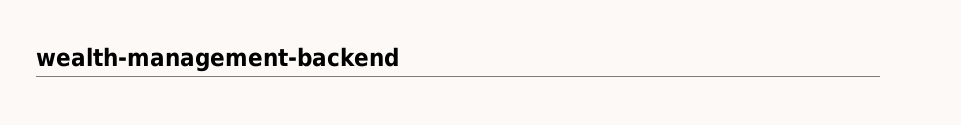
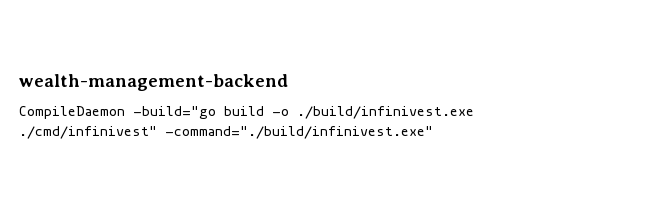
(399, 59) none -> [19,106,474,119] [19,126,433,139] // CompileDaemon -build="go build -o ./build/infinivest.exe ./cmd/infinivest" -command="./build/infinivest.exe"

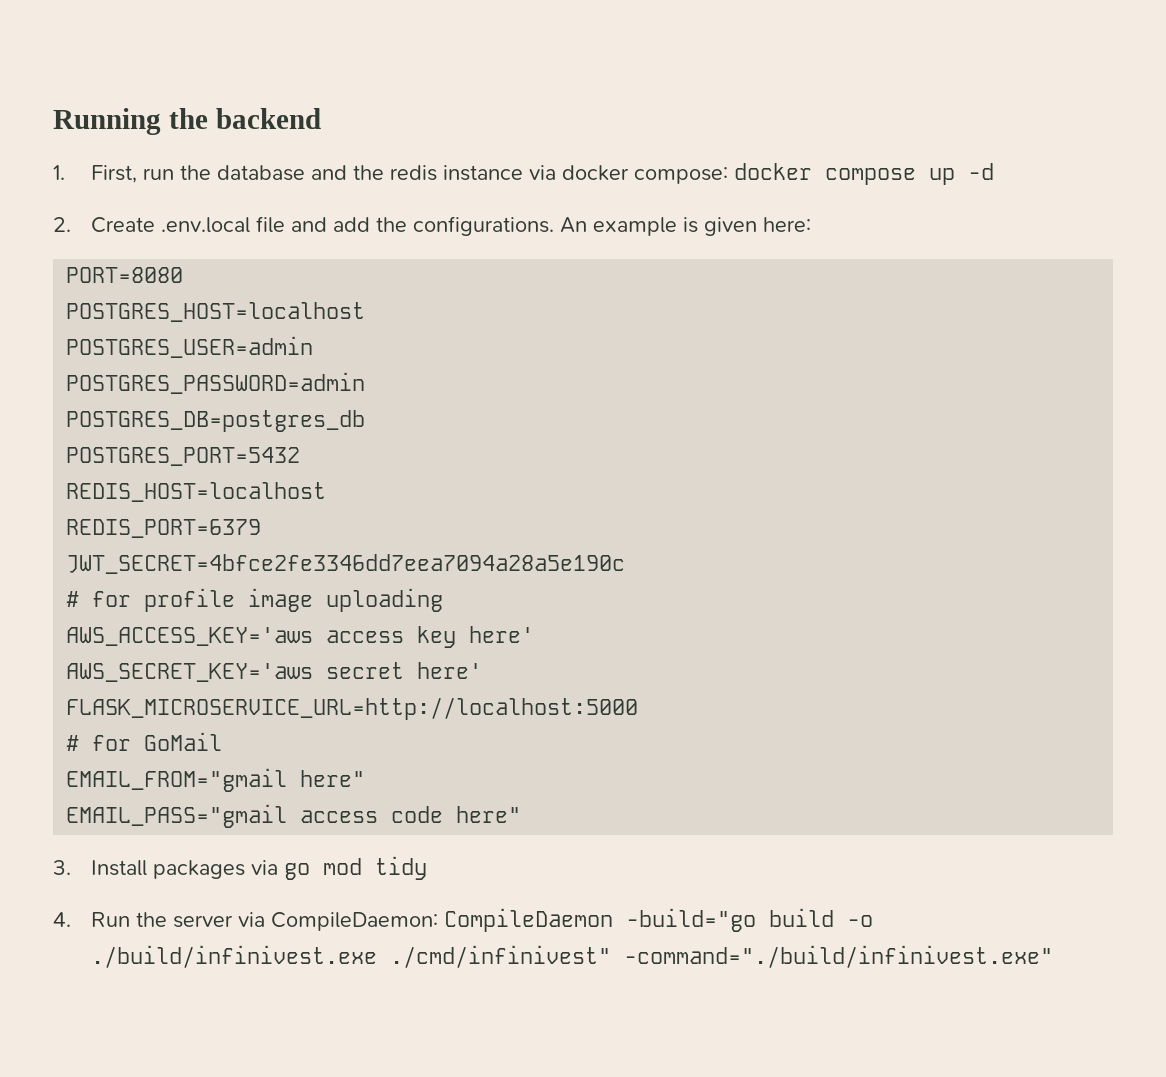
[19,74,288,91] wealth-management-backend // -> [53,108,321,135] [53,163,994,185] [53,216,811,236] [66,267,184,283] [66,302,366,322] [66,336,314,358] [66,372,366,394] [66,410,366,432] [66,447,301,466] [66,482,327,502] [66,519,262,538] [66,554,626,574] [66,588,444,612] [66,626,535,648] [66,662,483,682] [66,697,639,720] [66,732,223,751] [66,768,366,792] [66,804,522,828] [53,856,427,880] [53,912,438,931] Running the backend // 1. First, run the database and the redis instance via docker compose: docker compose up -d // 2. Create .env.local file and add the configurations. An example is given here: // PORT=8080 // POSTGRES_HOST=localhost // POSTGRES_USER=admin // POSTGRES_PASSWORD=admin // POSTGRES_DB=postgres_db // POSTGRES_PORT=5432 // REDIS_HOST=localhost // REDIS_PORT=6379 // JWT_SECRET=4bfce2fe3346dd7eea7094a28a5e190c // # for profile image uploading // AWS_ACCESS_KEY='aws access key here' // AWS_SECRET_KEY='aws secret here' // FLASK_MICROSERVICE_URL=http://localhost:5000 // # for GoMail // EMAIL_FROM="gmail here" // EMAIL_PASS="gmail access code here" // 3. Install packages via go mod tidy // 4. Run the server via CompileDaemon:

